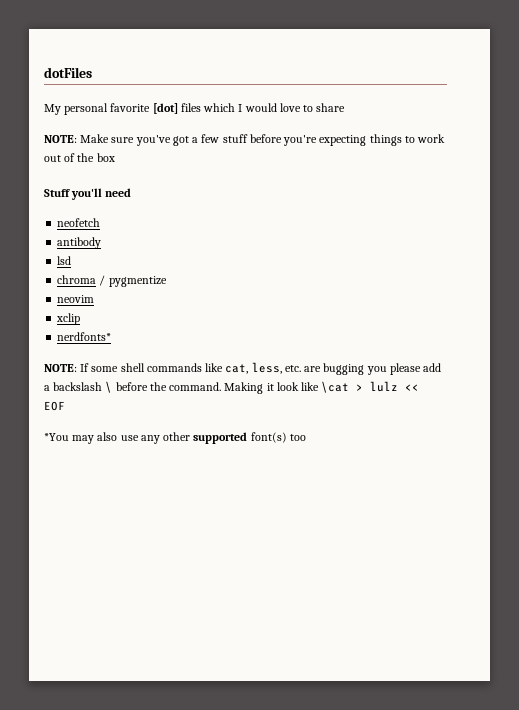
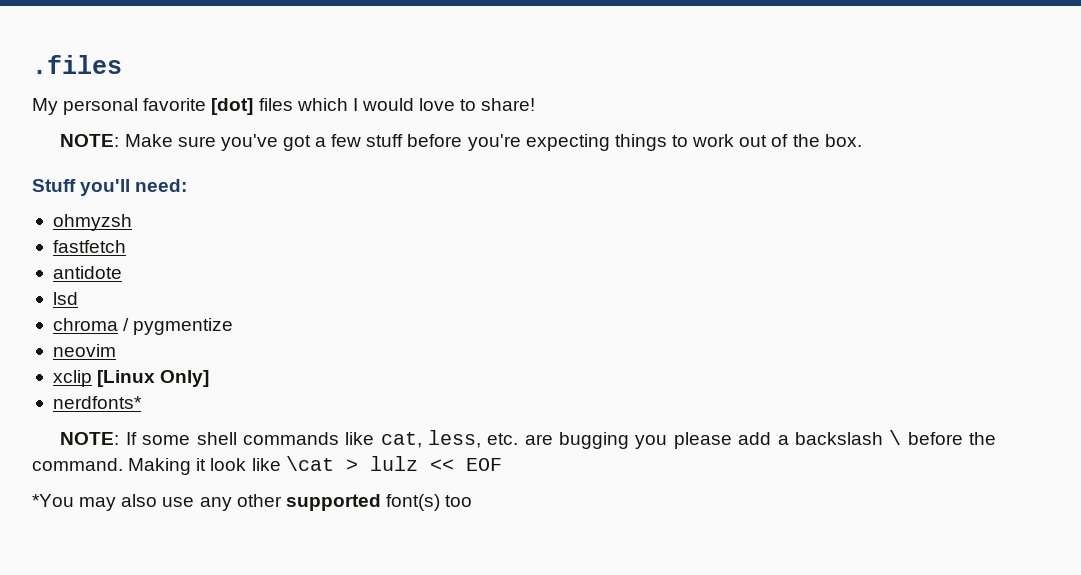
[44,67,92,78] dotFiles -> [32,55,122,74] .files
[316,103,346,112] share -> [481,98,536,111] share!
[96,153,115,162] box -> [824,134,862,147] box.
[105,188,132,197] [57,218,101,227] [57,237,102,249] need // neofetch // antibody -> [135,179,188,192] [52,214,132,231] [52,240,126,253] [52,266,122,279] need: // ohmyzsh // fastfetch // antidote
(81, 319) none -> [97,370,210,387] [Linux Only]

